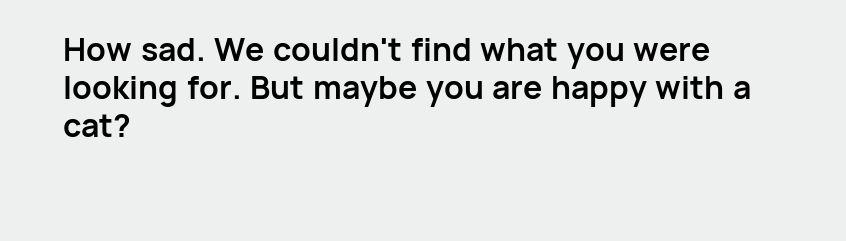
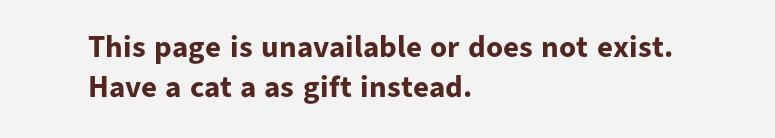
[63,38,711,69] [63,76,752,107] [63,114,131,137] How sad. We couldn't find what you were looking for. But maybe you are happy with a cat? -> [88,35,673,64] [88,75,473,104] This page is unavailable or does not exist. Have a cat a as gift instead.

